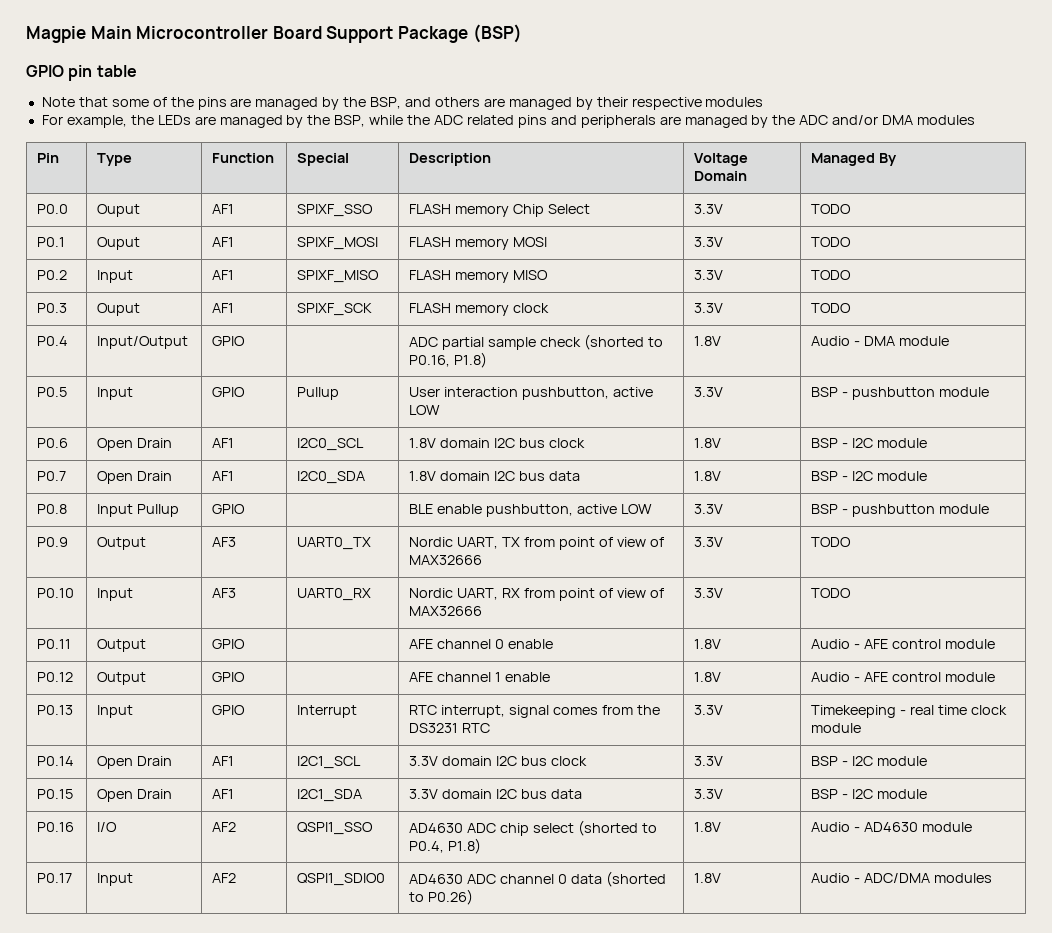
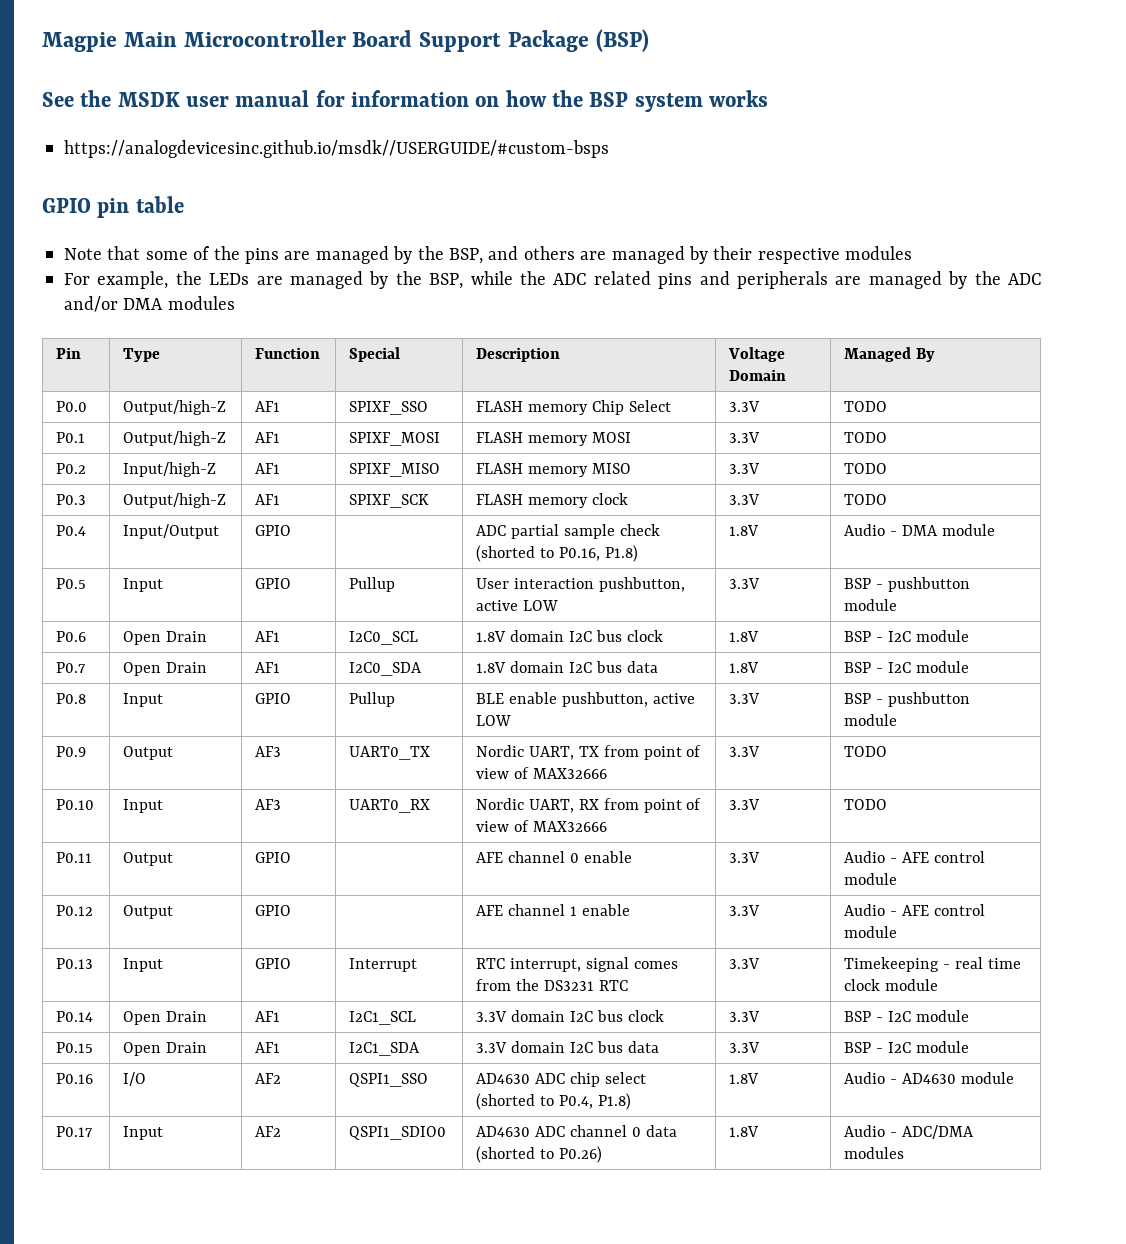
(522, 33) none -> [42,90,769,112] [64,140,609,158] // See the MSDK user manual for information on how the BSP system works // https://analogdevicesinc.github.io/msdk//USERGUIDE/#custom-bsps
[97,204,141,217] Ouput -> [123,400,227,415] Output/high-Z
[97,237,141,250] Ouput -> [123,431,227,446] Output/high-Z
[97,270,134,283] Input -> [123,462,217,477] Input/high-Z
[97,303,141,316] Ouput -> [123,493,227,508] Output/high-Z
[137,504,180,517] [212,504,246,514] Pullup | GPIO | -> [255,693,292,704] [349,692,396,707] | GPIO | Pullup
[694,639,722,649] 1.8V -> [729,852,761,863] 3.3V
[694,672,722,682] 1.8V -> [729,905,761,916] 3.3V

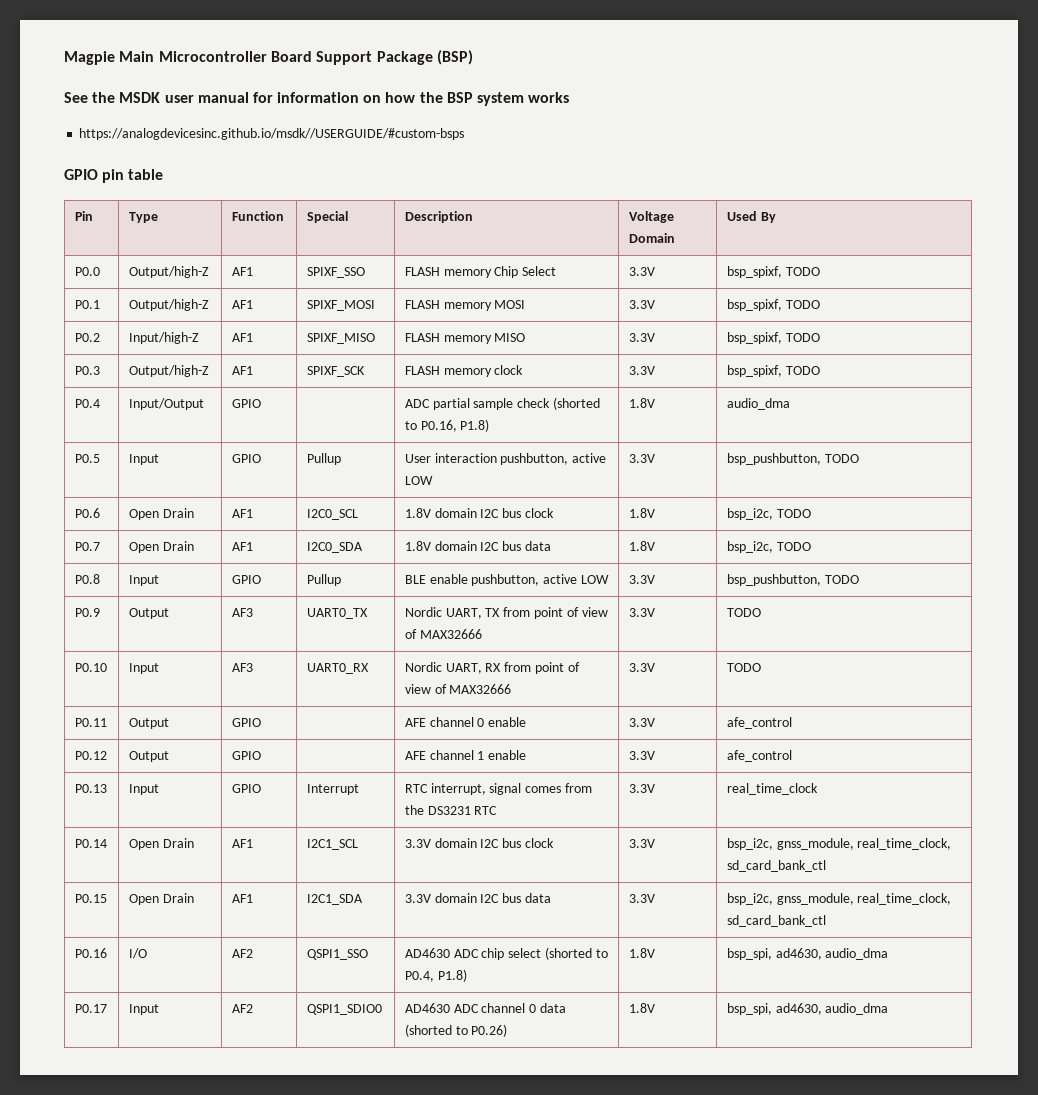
[64,246,913,264] [64,271,1041,289] [64,296,235,312] // Note that some of the pins are managed by the BSP, and others are managed by their respective modules // For example, the LEDs are managed by the BSP, while the ADC related pins and peripherals are managed by the ADC and/or DMA modules -> (164, 174) none
[844,347,912,362] Managed -> [726,211,757,221] Used
(761, 406) none -> [726,266,782,278] bsp_spixf,
(761, 437) none -> [726,299,782,311] bsp_spixf,
(761, 468) none -> [726,332,782,344] bsp_spixf,
(761, 499) none -> [726,365,782,377] bsp_spixf,
[844,524,995,536] Audio - DMA module -> [726,398,790,410] audio_dma
[844,577,970,592] [844,599,898,611] BSP - pushbutton module -> [726,453,859,465] bsp_pushbutton, TODO
[844,630,969,642] BSP - I2C module -> [726,508,811,520] bsp_i2c, TODO
[844,661,969,673] BSP - I2C module -> [726,541,811,553] bsp_i2c, TODO
[844,692,970,707] [844,714,898,726] BSP - pushbutton module -> [726,574,859,586] bsp_pushbutton, TODO
[844,851,985,863] [844,873,898,885] Audio - AFE control module -> [726,717,792,729] afe_control
[844,904,985,916] [844,926,898,938] Audio - AFE control module -> [726,750,792,762] afe_control
[844,957,1021,972] [844,979,939,991] Timekeeping - real time clock module -> [726,783,818,795] real_time_clock
[844,1010,969,1022] BSP - I2C module -> [726,838,952,850] [726,860,826,872] bsp_i2c, gnss_module, real_time_clock, sd_card_bank_ctl
[844,1041,969,1053] BSP - I2C module -> [726,893,952,905] [726,915,826,927] bsp_i2c, gnss_module, real_time_clock, sd_card_bank_ctl
[844,1072,1014,1084] Audio - AD4630 module -> [726,948,889,960] bsp_spi, ad4630, audio_dma
[844,1125,974,1139] [844,1147,905,1159] Audio - ADC/DMA modules -> [726,1003,889,1015] bsp_spi, ad4630, audio_dma

